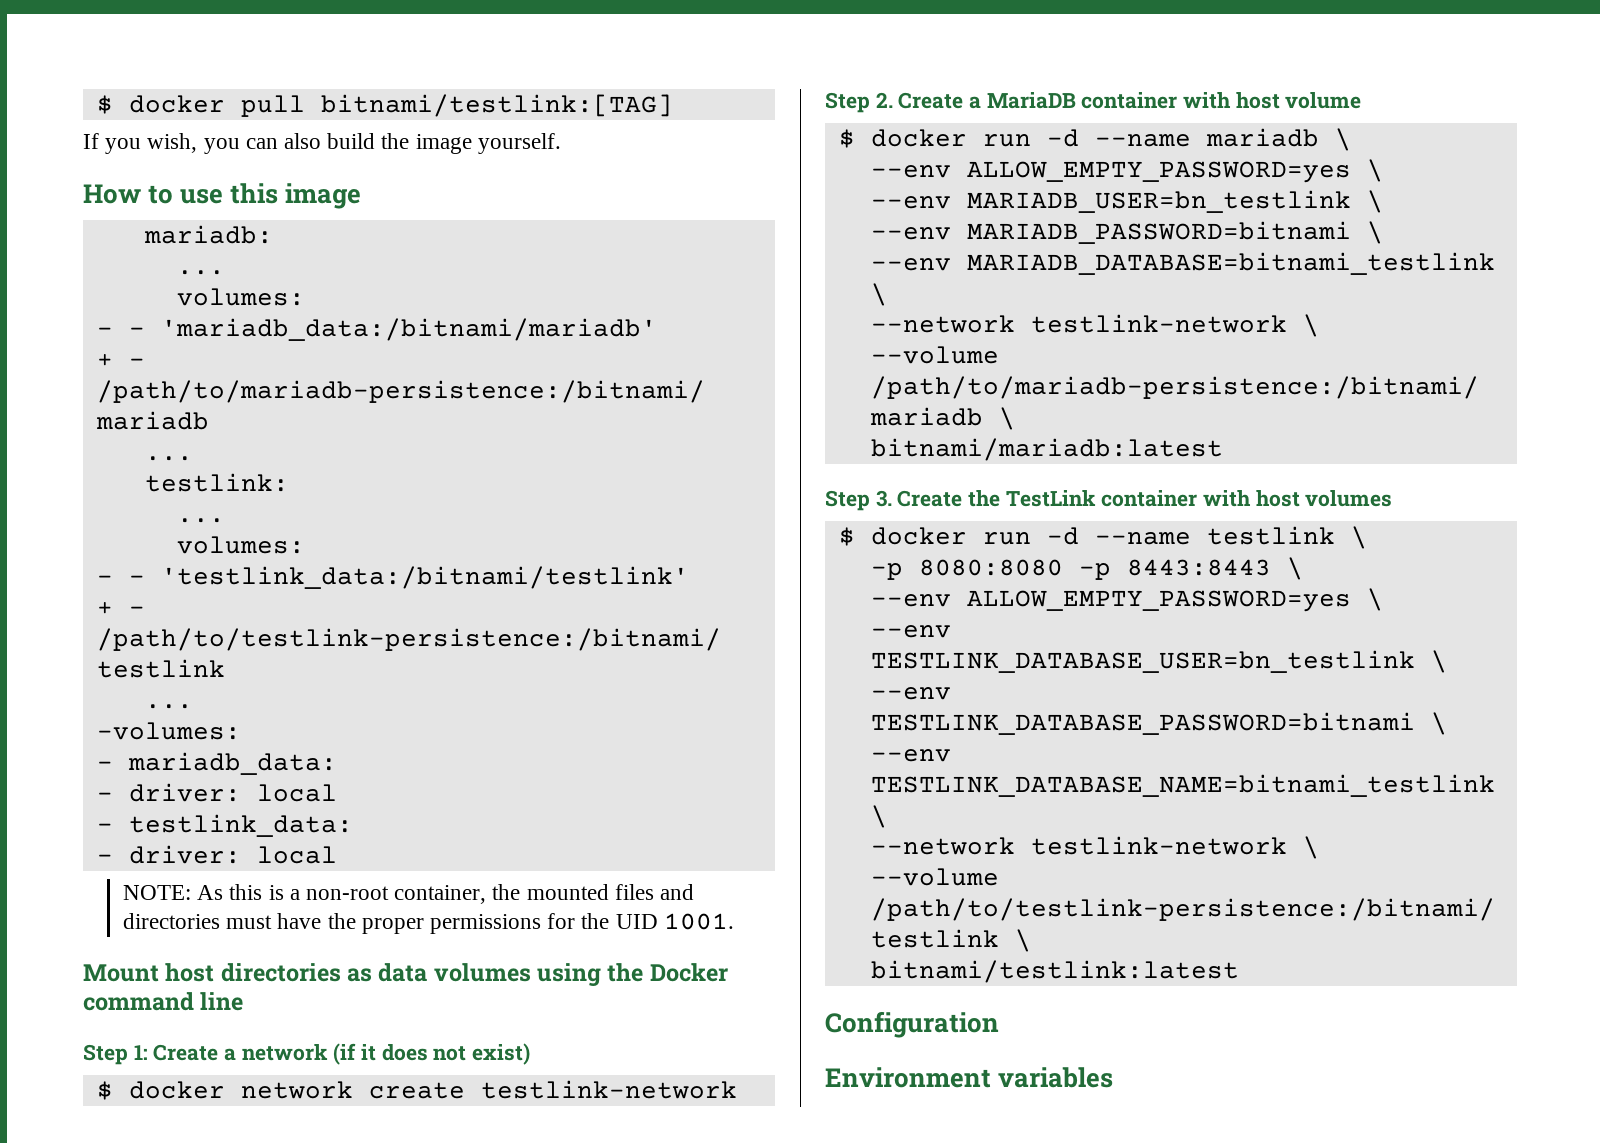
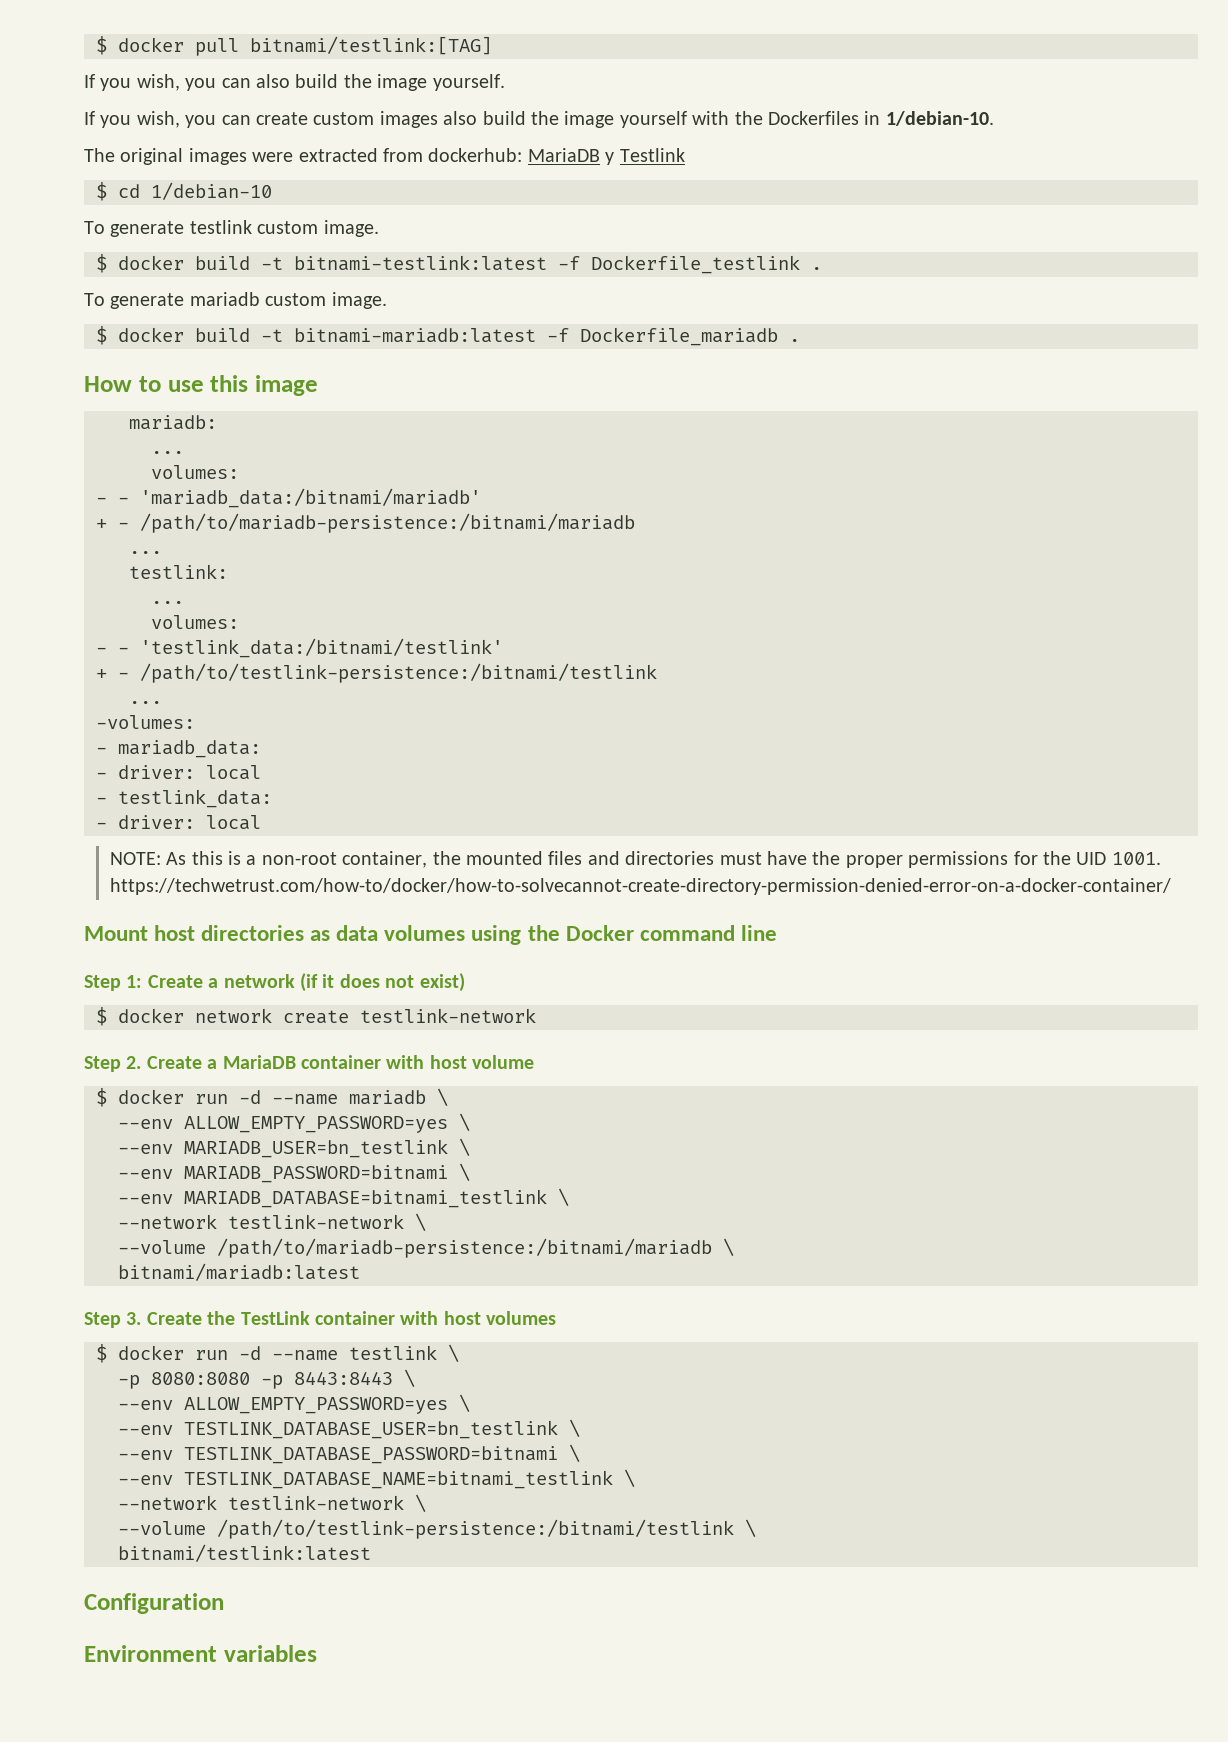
(561, 143) none -> [84,111,994,128] [84,148,685,165] [96,182,272,201] [84,220,379,237] [96,254,822,274] [84,292,387,309] [96,326,800,346] // If you wish, you can create custom images also build the image yourself with the Dockerfiles in 1/debian-10. // The original images were extracted from dockerhub: MariaDB y Testlink // $ cd 1/debian-10 // To generate testlink custom image. // $ docker build -t bitnami-testlink:latest -f Dockerfile_testlink . // To generate mariadb custom image. // $ docker build -t bitnami-mariadb:latest -f Dockerfile_mariadb .
(734, 921) none -> [109,878,1171,895] https://techwetrust.com/how-to/docker/how-to-solvecannot-create-directory-permission-denied-error-on-a-docker-container/

